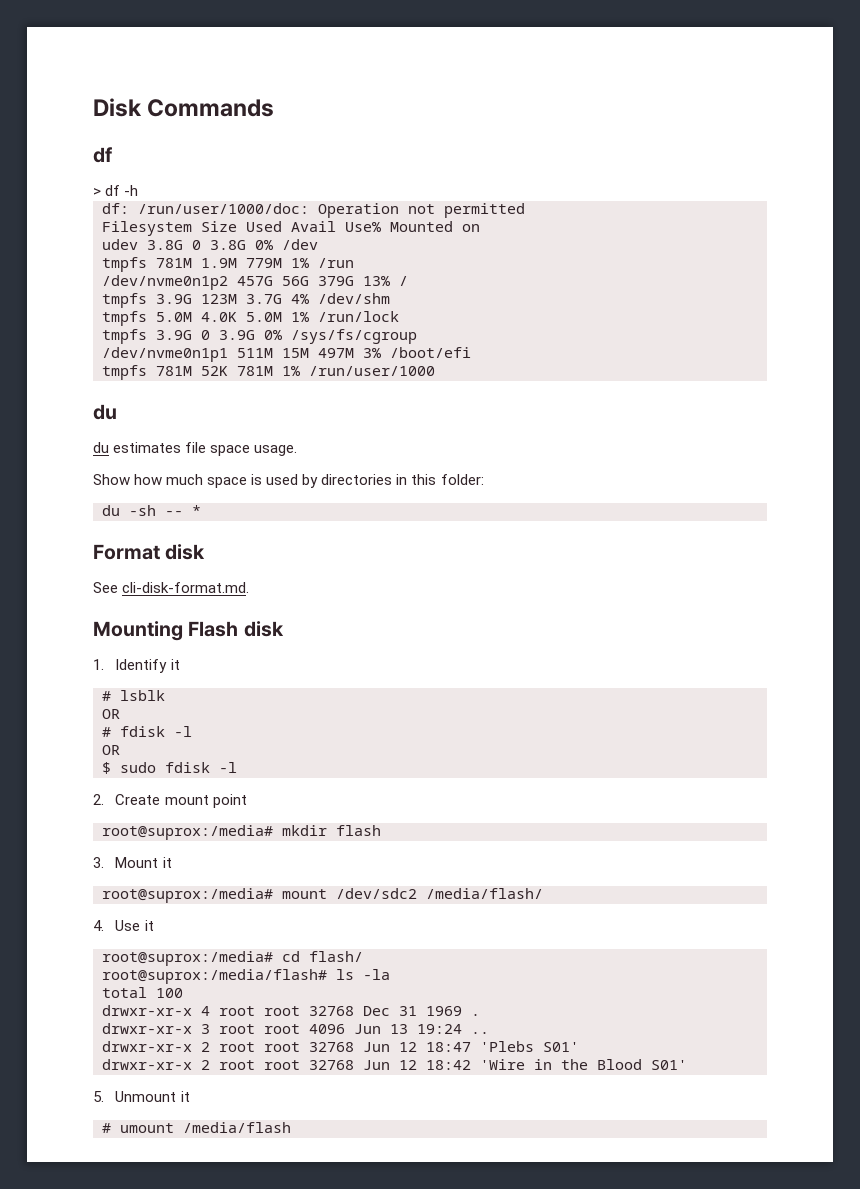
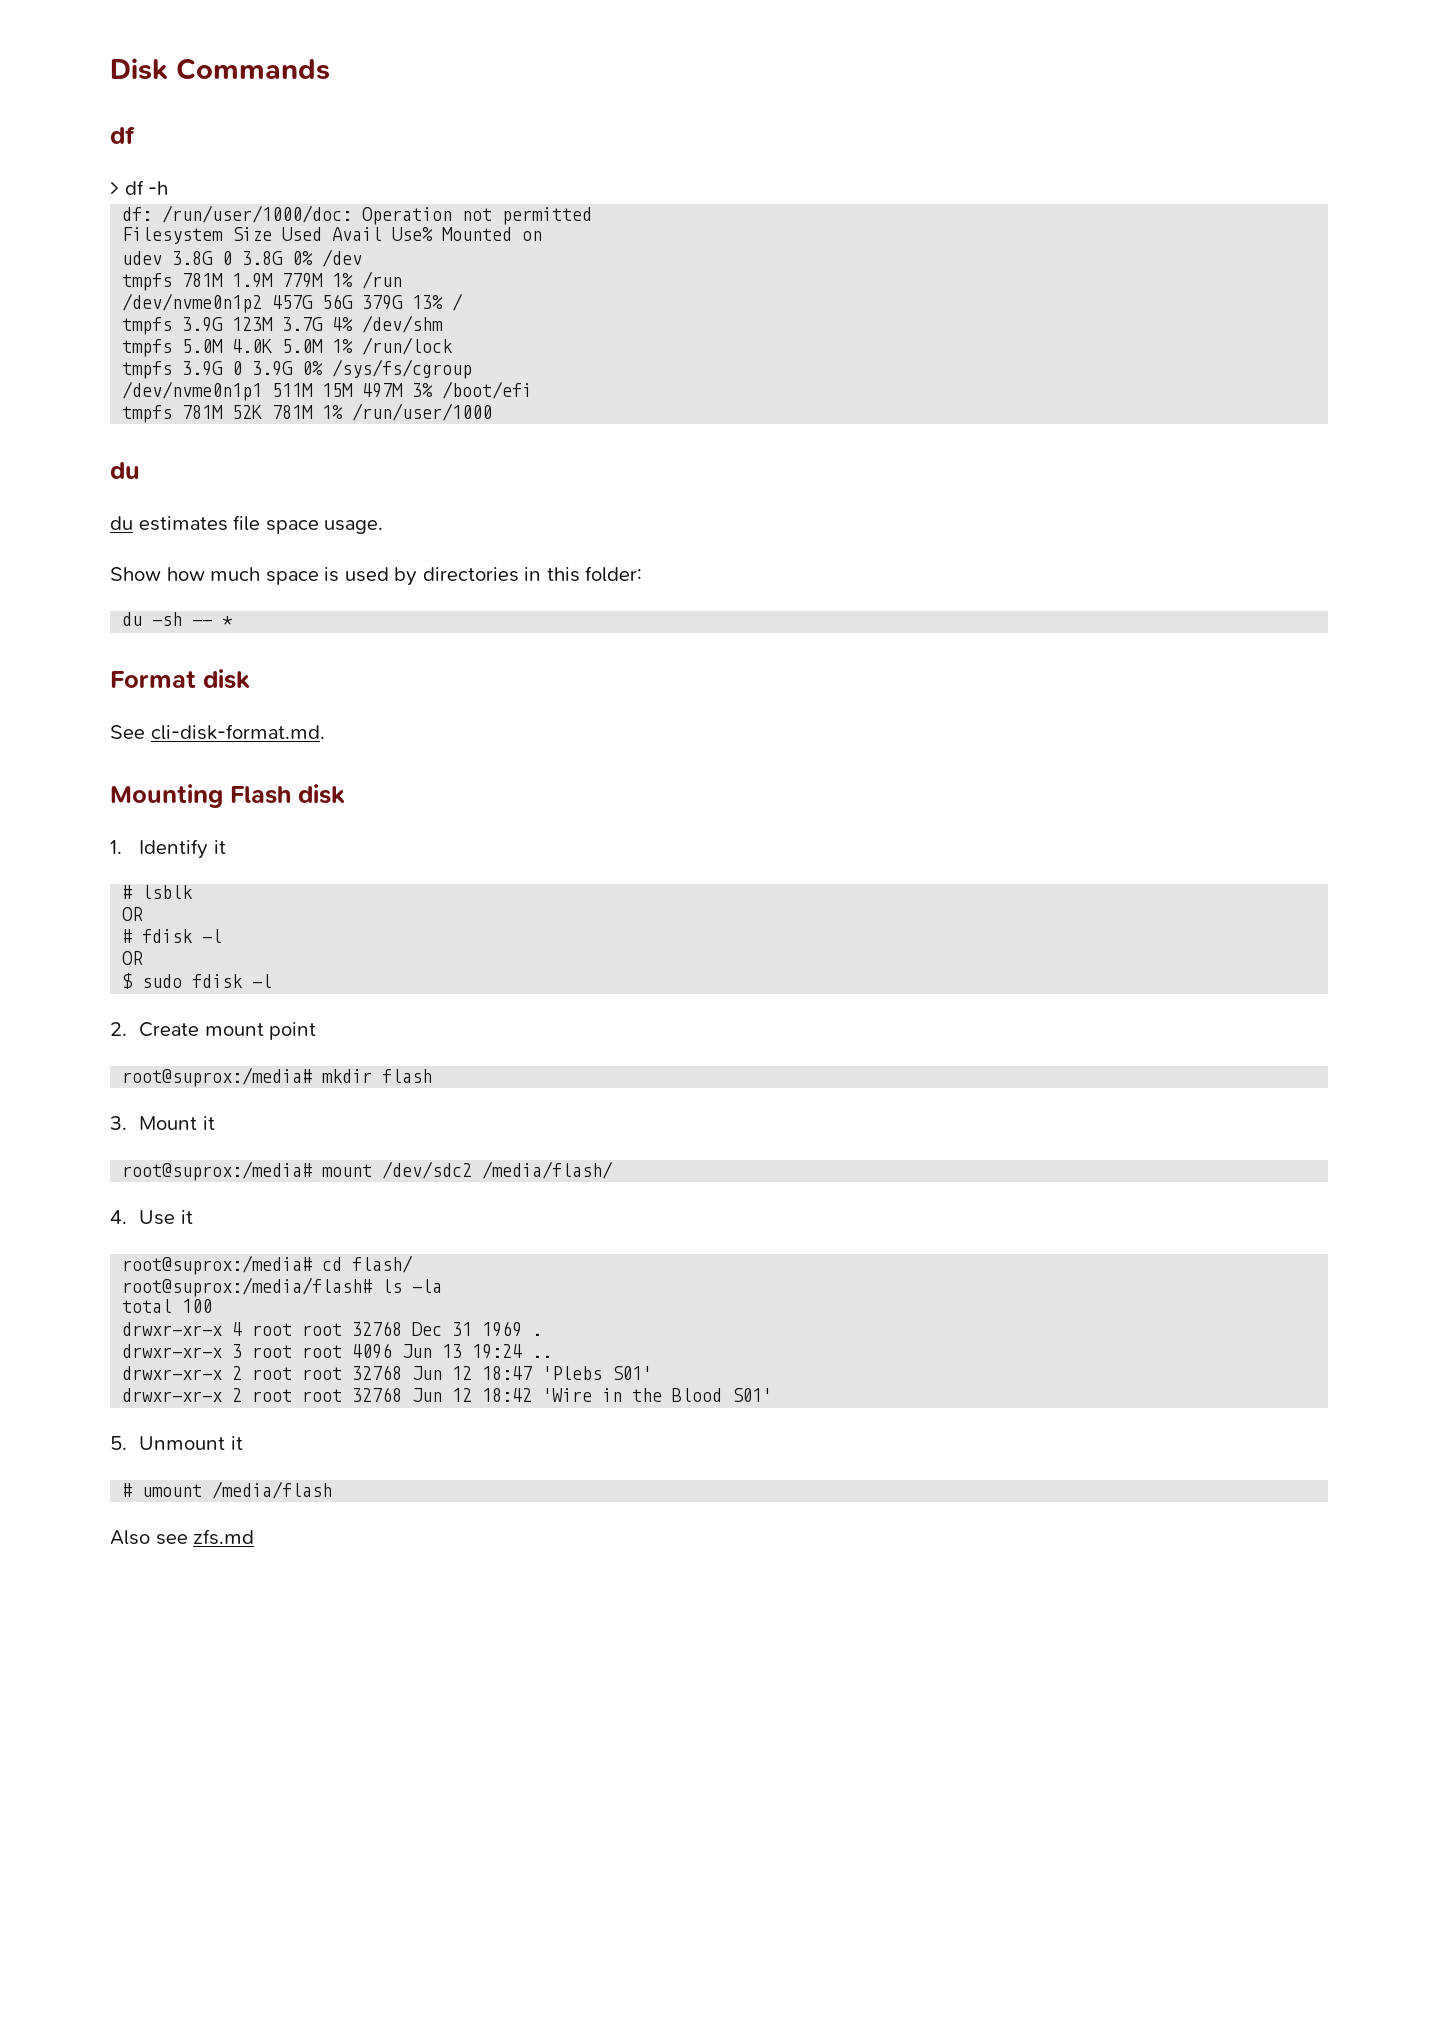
(291, 1127) none -> [110,1529,255,1545] // Also see zfs.md

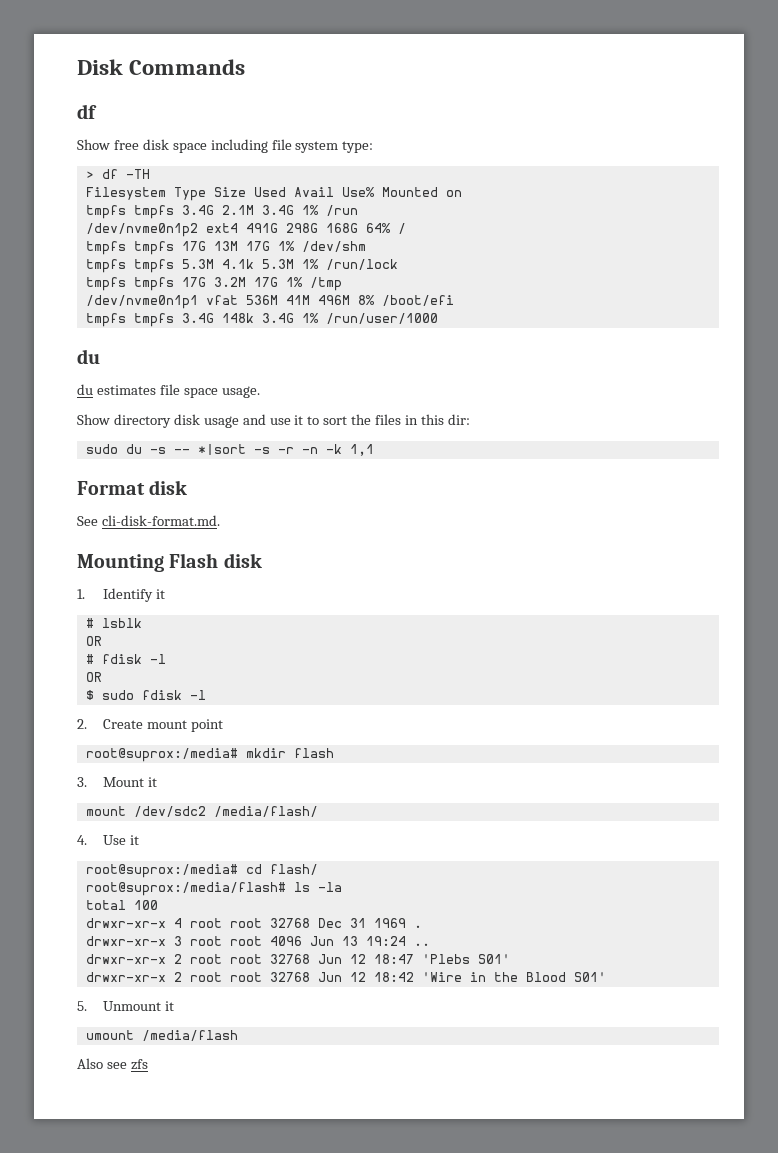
[110,180,169,195] [122,205,593,225] > df -h // df: /run/user/1000/doc: Operation not permitted -> [77,139,374,153] [85,169,150,179] Show free disk space including file system type: // > df -TH
(224, 235) none -> [173,187,206,201] Type
[122,249,363,267] [122,271,403,291] [122,293,464,313] [122,315,444,335] [122,337,454,357] [122,359,473,379] [122,381,533,401] [122,405,314,423] udev 3.8G 0 3.8G 0% /dev // tmpfs 781M 1.9M 779M 1% /run // /dev/nvme0n1p2 457G 56G 379G 13% / // tmpfs 3.9G 123M 3.7G 4% /dev/shm // tmpfs 5.0M 4.0K 5.0M 1% /run/lock // tmpfs 3.9G 0 3.9G 0% /sys/fs/cgroup // /dev/nvme0n1p1 511M 15M 497M 3% /boot/efi // tmpfs 781M 52K 781M -> [85,205,358,219] [85,223,406,237] [85,241,366,255] [85,259,398,273] [85,277,342,291] [85,295,454,309] [85,313,294,327] tmpfs tmpfs 3.4G 2.1M 3.4G 1% /run // /dev/nvme0n1p2 ext4 491G 298G 168G 64% / // tmpfs tmpfs 17G 13M 17G 1% /dev/shm // tmpfs tmpfs 5.3M 4.1k 5.3M 1% /run/lock // tmpfs tmpfs 17G 3.2M 17G 1% /tmp // /dev/nvme0n1p1 vfat 536M 41M 496M 8% /boot/efi // tmpfs tmpfs 3.4G 148k 3.4G
[166,566,643,586] [122,612,234,626] how much space is used by directories in this folder: // du -sh -- * -> [113,414,470,428] [85,444,374,456] directory disk usage and use it to sort the files in this dir: // sudo du -s -- *|sort -s -r -n -k 1,1
[122,1161,313,1181] root@suprox:/media# -> (158, 782) none
[122,1483,133,1497] # -> (175, 1006) none
[193,1529,255,1545] zfs.md -> [130,1059,148,1070] zfs

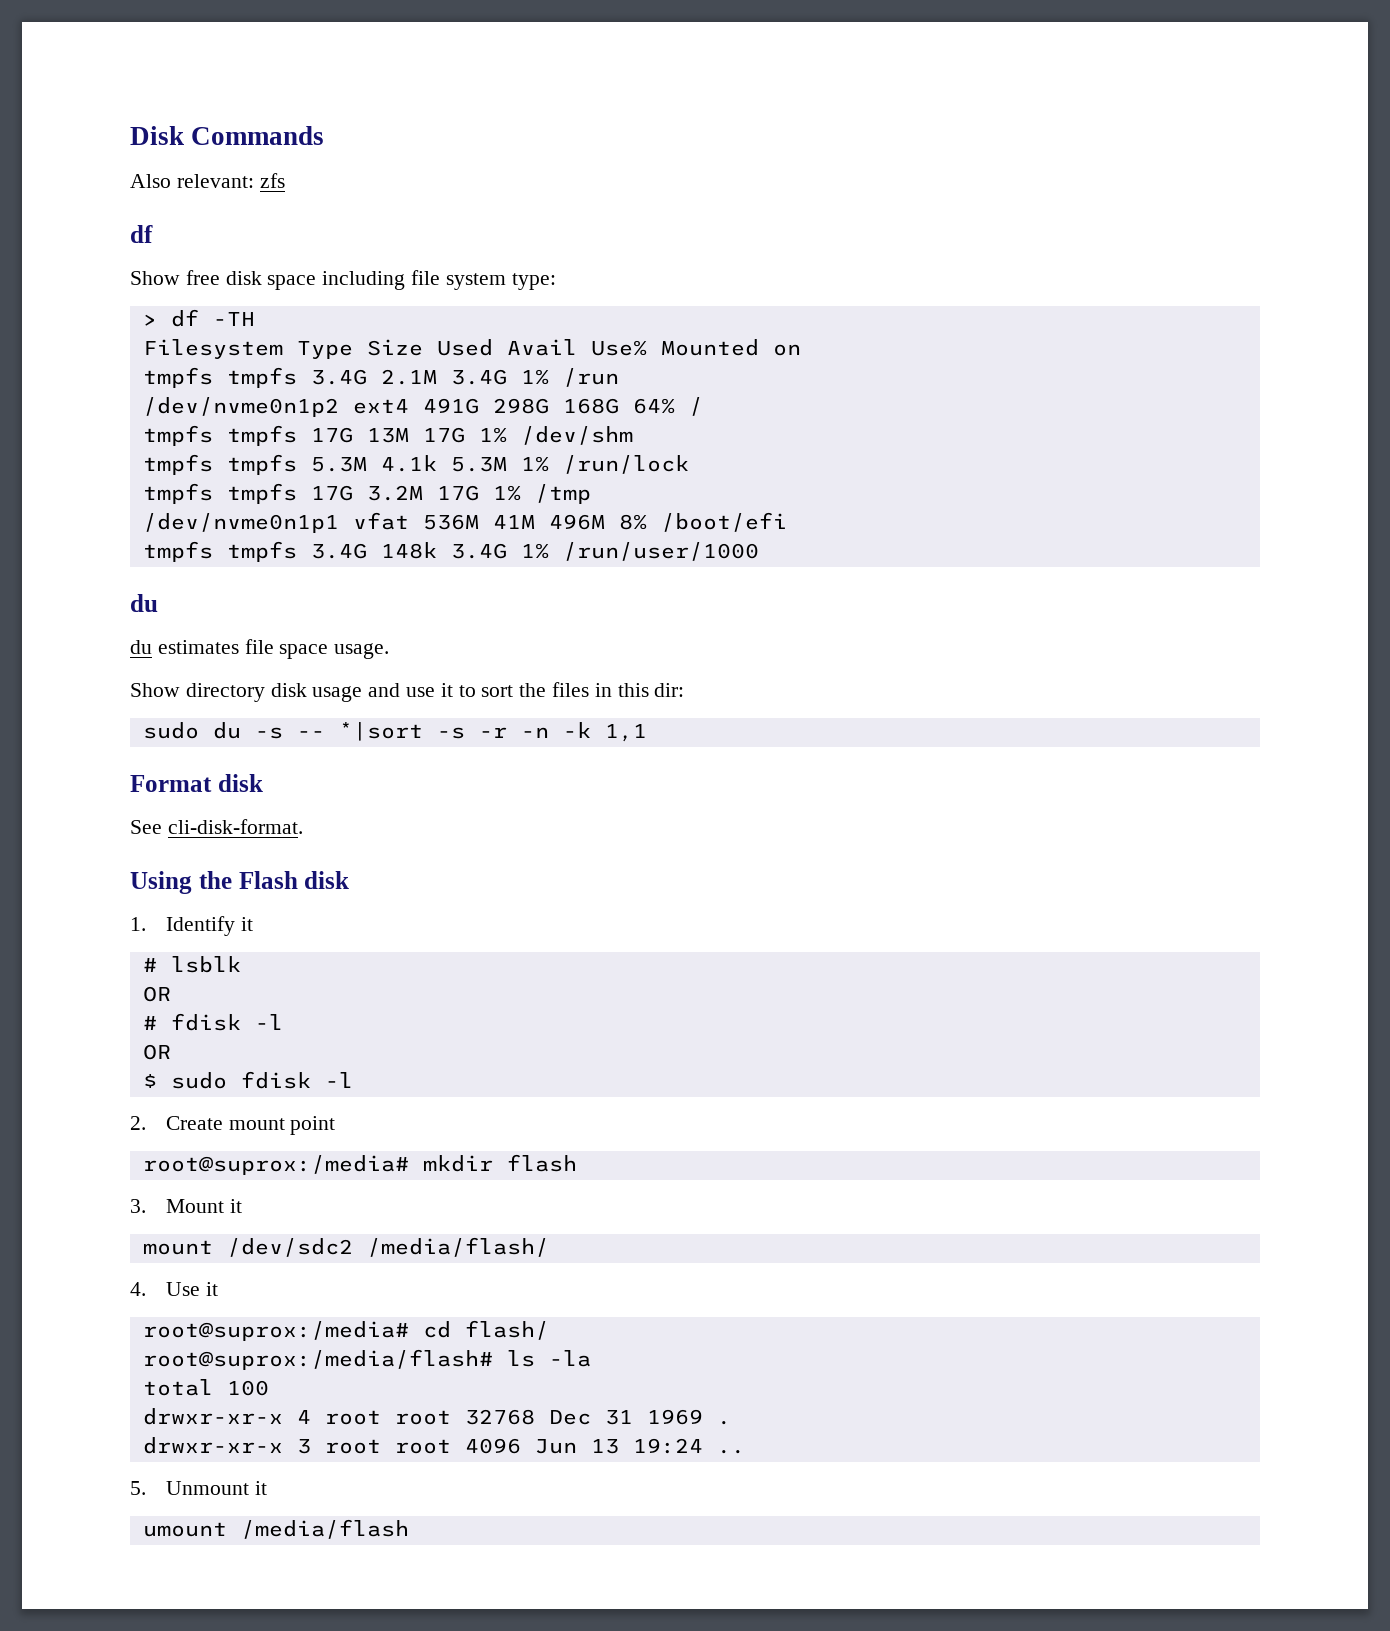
(246, 67) none -> [130,173,285,188] // Also relevant: zfs
[101,515,220,526] [77,554,164,572] cli-disk-format.md. // Mounting -> [167,819,303,834] [130,871,232,894] cli-disk-format. // Using the
[85,954,510,964] [85,972,606,982] // drwxr-xr-x 2 root root 32768 Jun 12 18:47 'Plebs S01' // drwxr-xr-x 2 root root 32768 Jun 12 18:42 'Wire in the Blood S01' -> (745, 1451) none
[77,1058,148,1070] // Also see zfs -> (409, 1529) none

